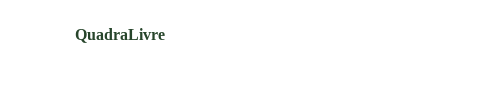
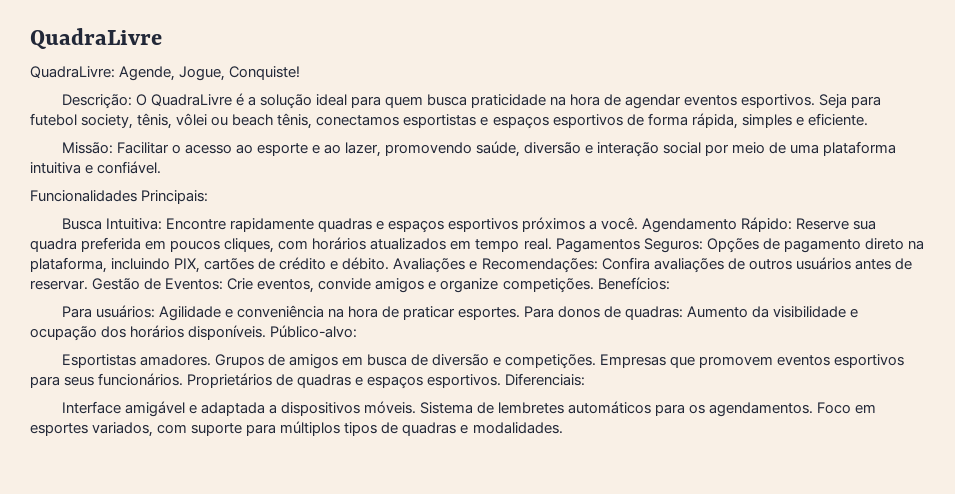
[75,28,165,43] QuadraLivre -> [30,28,162,49] [30,66,301,81] [61,93,882,109] [30,113,868,129] [61,141,897,157] [30,161,162,174] [30,190,209,204] [61,217,877,233] [30,237,924,253] [30,257,912,273] [30,277,670,293] [61,305,859,321] [30,325,358,341] [61,354,905,369] [30,373,586,389] [61,401,877,417] [30,421,563,437] QuadraLivre // QuadraLivre: Agende, Jogue, Conquiste! // Descrição: O QuadraLivre é a solução ideal para quem busca praticidade na hora de agendar eventos esportivos. Seja para futebol society, tênis, vôlei ou beach tênis, conectamos esportistas e espaços esportivos de forma rápida, simples e eficiente. // Missão: Facilitar o acesso ao esporte e ao lazer, promovendo saúde, diversão e interação social por meio de uma plataforma intuitiva e confiável. // Funcionalidades Principais: // Busca Intuitiva: Encontre rapidamente quadras e espaços esportivos próximos a você. Agendamento Rápido: Reserve sua quadra preferida em poucos cliques, com horários atualizados em tempo real. Pagamentos Seguros: Opções de pagamento direto na plataforma, incluindo PIX, cartões de crédito e débito. Avaliações e Recomendações: Confira avaliações de outros usuários antes de reservar. Gestão de Eventos: Crie eventos, convide amigos e organize competições. Benefícios: // Para usuários: Agilidade e conveniência na hora de praticar esportes. Para donos de quadras: Aumento da visibilidade e ocupação dos horários disponíveis. Público-alvo: // Esportistas amadores. Grupos de amigos em busca de diversão e competições. Empresas que promovem eventos esportivos para seus funcionários. Proprietários de quadras e espaços esportivos. Diferenciais: // Interface amigável e adaptada a dispositivos móveis. Sistema de lembretes automáticos para os agendamentos. Foco em esportes variados, com suporte para múltiplos tipos de quadras e modalidades.

